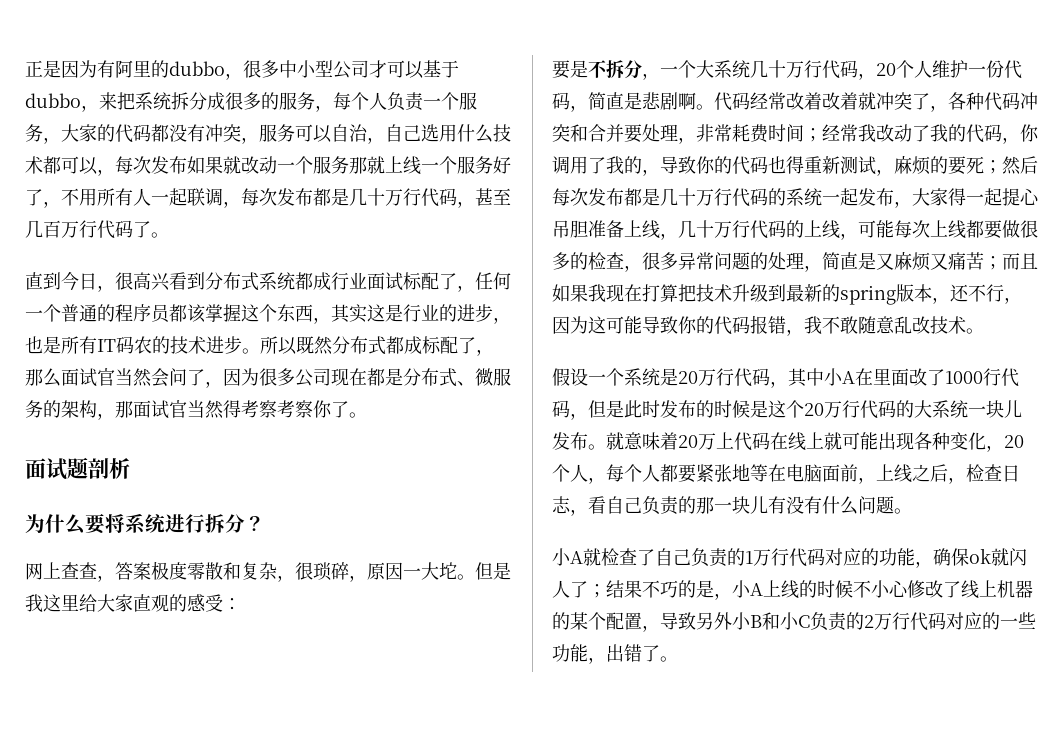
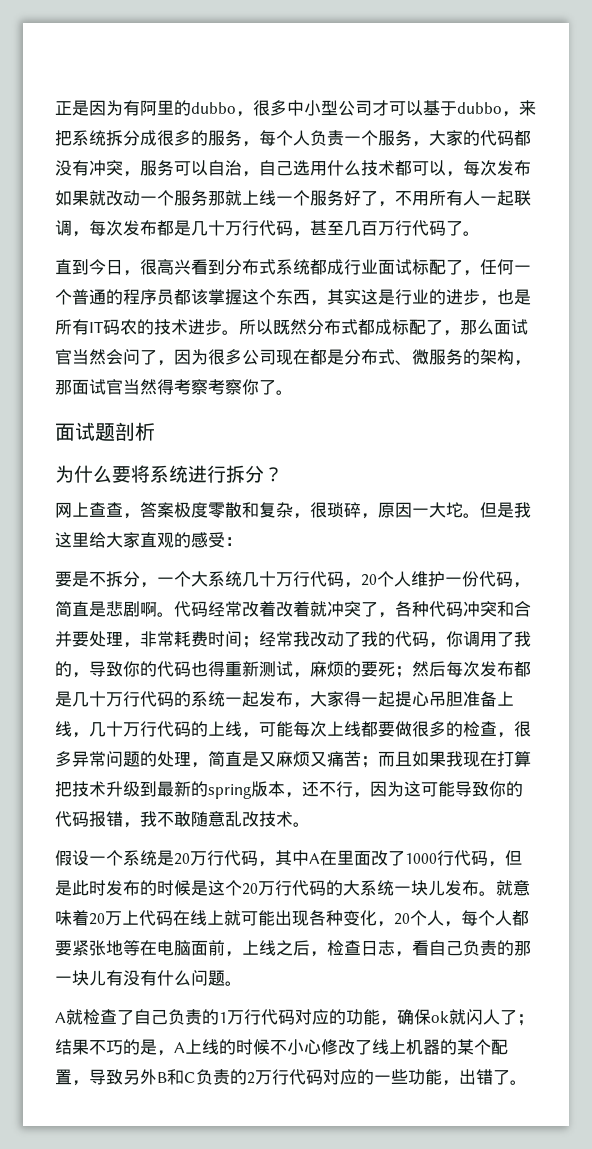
[824,368,843,386] 小 -> (309, 858) none
[552,548,571,566] 小 -> (242, 983) none
[732,580,751,598] 小 -> (174, 1053) none
[732,612,799,630] 小B和小 -> [157,1069,184,1085] B和

